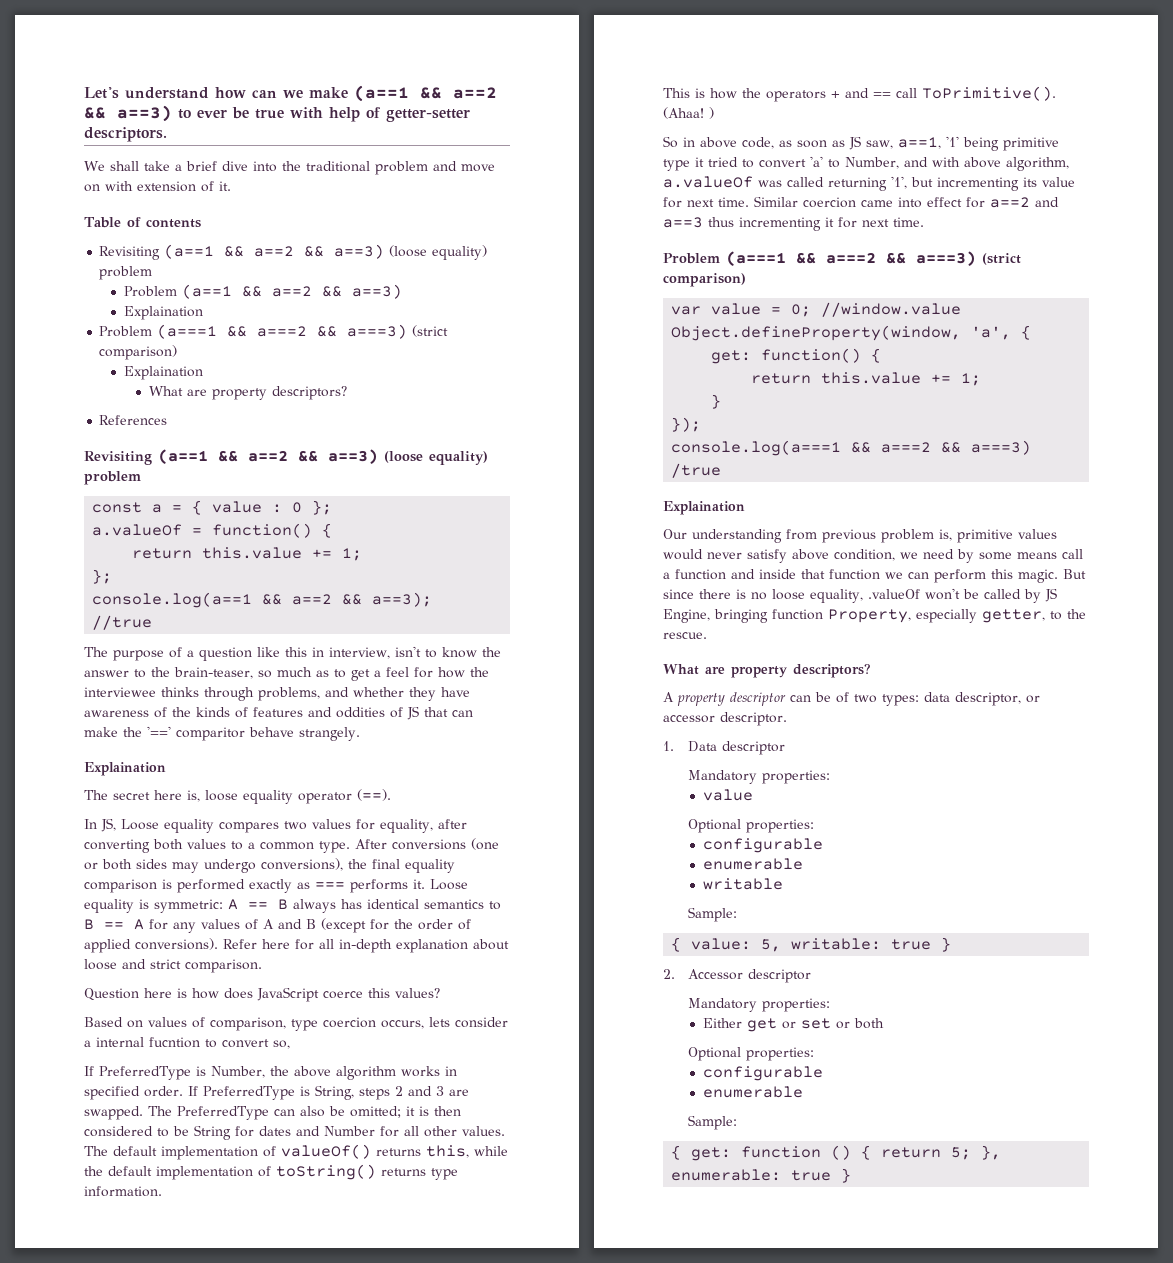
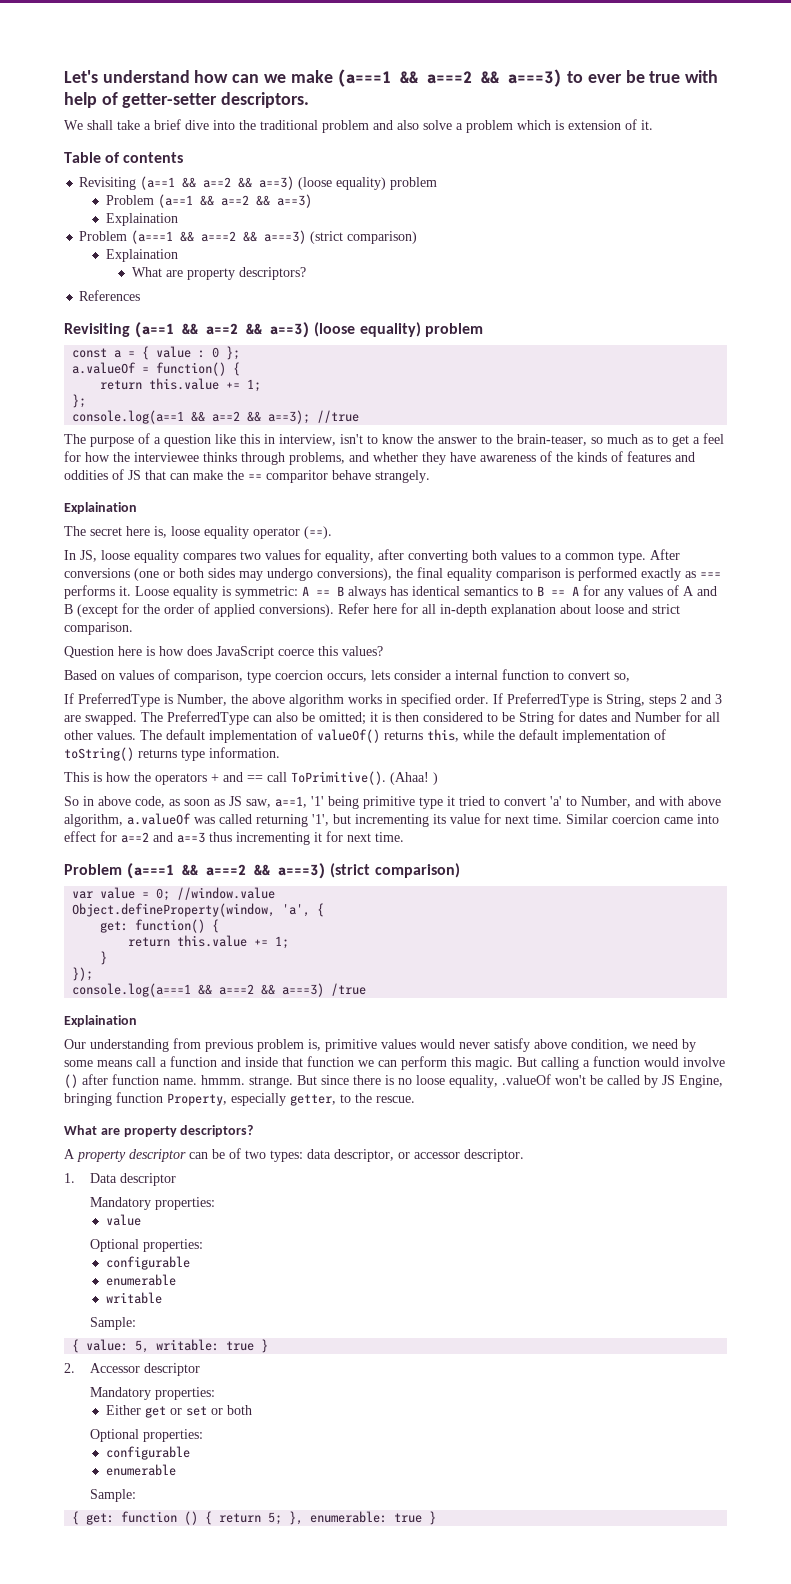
[354,85,497,102] [84,105,172,122] (a==1 && a==2 && a==3) -> [337,69,563,87] (a===1 && a===2 && a===3)
[461,164,495,172] [84,181,133,192] move on with -> [397,120,564,133] also solve a problem which is
[147,726,171,737] '==' -> [248,474,262,480] ==
[121,819,159,830] Loose -> [101,550,130,560] loose
[149,1037,200,1048] fucntion -> [502,669,549,680] function
(1086, 574) none -> [541,1056,725,1070] [64,1074,317,1088] calling a function would involve () after function name. hmmm. strange. But

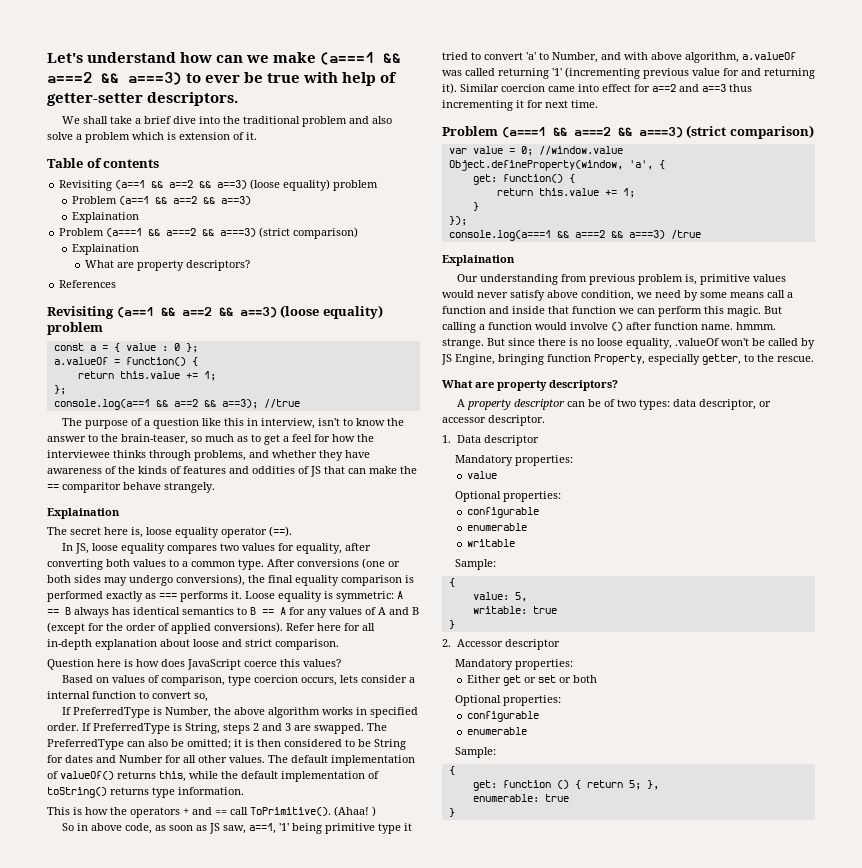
[312,813,562,827] '1', but incrementing its value for next time. -> [552,67,815,79] [442,83,457,94] '1' (incrementing previous value for and returning it).
(80, 1346) none -> (455, 582) //
(150, 1346) none -> (527, 597) //
(255, 1346) none -> (557, 610) //
(80, 1518) none -> (455, 770) //
(304, 1518) none -> (659, 785) //
(423, 1518) none -> (569, 798) //

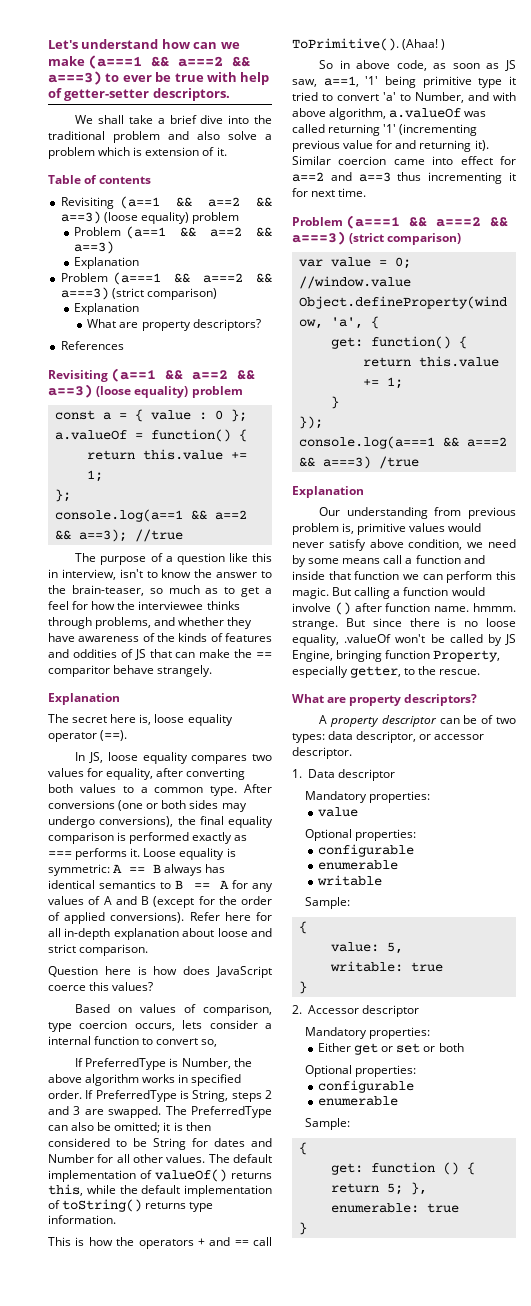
[71,212,139,223] [59,227,359,239] [71,244,139,255] Explaination // Problem (a===1 && a===2 && a===3) (strict comparison) // Explaination -> [73,257,139,269] [60,272,272,285] [60,287,217,300] [73,303,139,315] Explanation // Problem (a===1 && a===2 && a===3) (strict comparison) // Explanation
[47,508,120,519] Explaination -> [48,693,120,705] Explanation
[442,255,515,266] Explaination -> [292,486,364,498] Explanation

